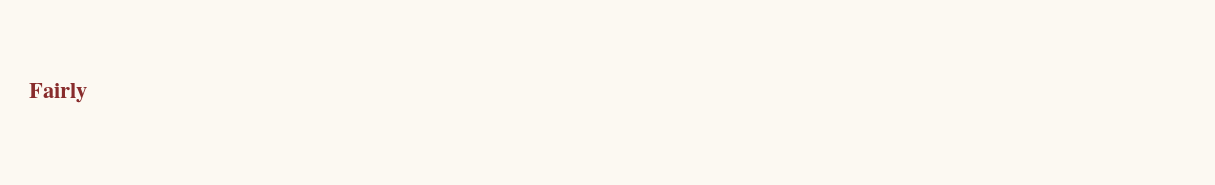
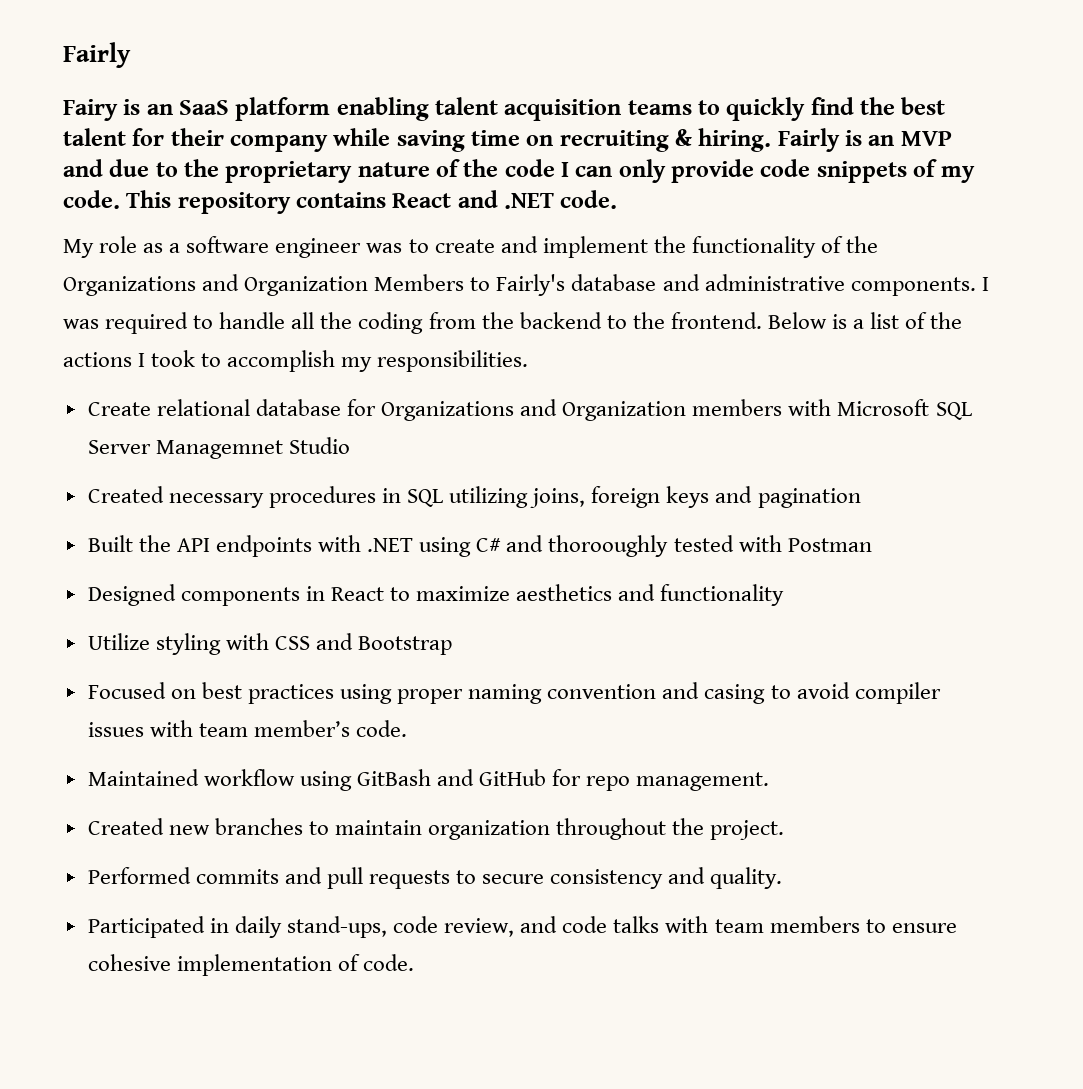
[29,83,87,103] Fairly -> [63,42,131,68] [63,97,946,121] [63,128,952,152] [63,159,975,183] [63,190,618,214] [63,236,879,258] [63,274,989,296] [63,312,963,334] [63,350,529,372] [87,399,972,421] [87,437,350,459] [87,486,861,508] [87,535,872,557] [87,584,785,606] [87,633,453,655] [87,682,941,704] [87,720,408,737] [87,769,770,791] [87,818,785,840] [87,867,783,889] [87,916,957,938] [87,954,414,976] Fairly // Fairy is an SaaS platform enabling talent acquisition teams to quickly find the best talent for their company while saving time on recruiting & hiring. Fairly is an MVP and due to the proprietary nature of the code I can only provide code snippets of my code. This repository contains React and .NET code. // My role as a software engineer was to create and implement the functionality of the Organizations and Organization Members to Fairly's database and administrative components. I was required to handle all the coding from the backend to the frontend. Below is a list of the actions I took to accomplish my responsibilities. // Create relational database for Organizations and Organization members with Microsoft SQL Server Managemnet Studio // Created necessary procedures in SQL utilizing joins, foreign keys and pagination // Built the API endpoints with .NET using C# and thorooughly tested with Postman // Designed components in React to maximize aesthetics and functionality // Utilize styling with CSS and Bootstrap // Focused on best practices using proper naming convention and casing to avoid compiler issues with team member’s code. // Maintained workflow using GitBash and GitHub for repo management. // Created new branches to maintain organization throughout the project. // Performed commits and pull requests to secure consistency and quality. // Participated in daily stand-ups, code review, and code talks with team members to ensure cohesive implementation of code.

